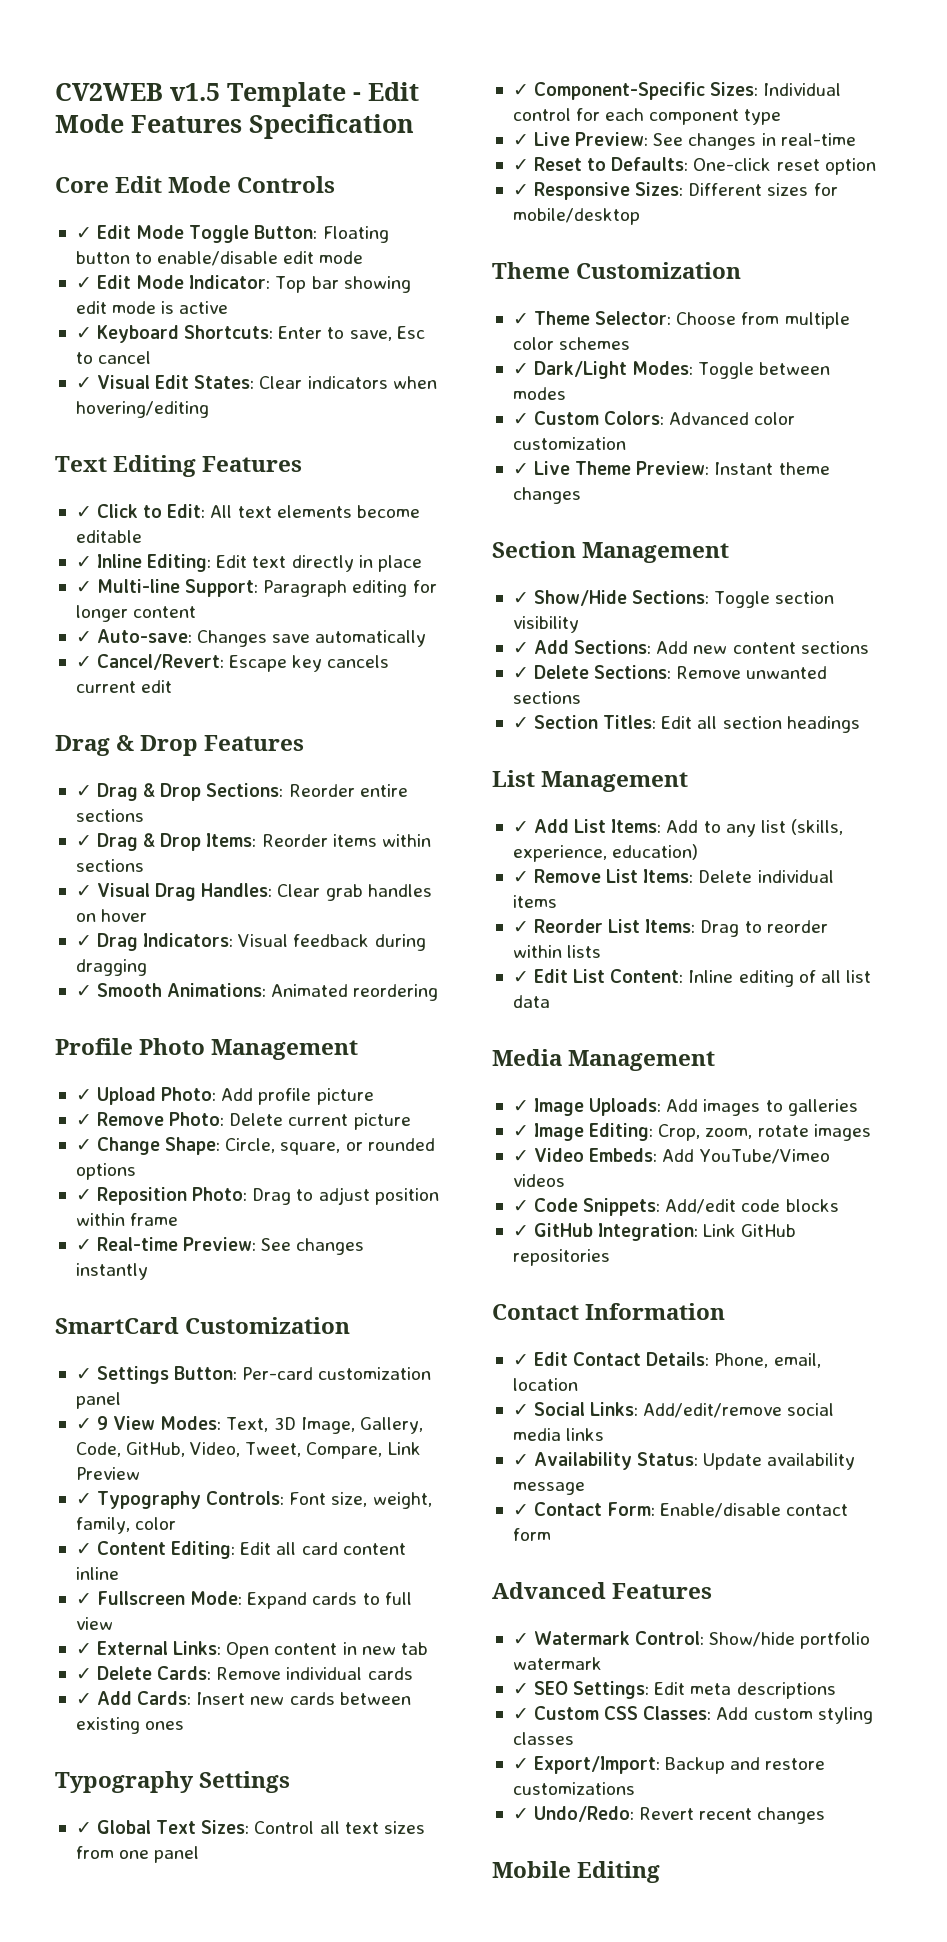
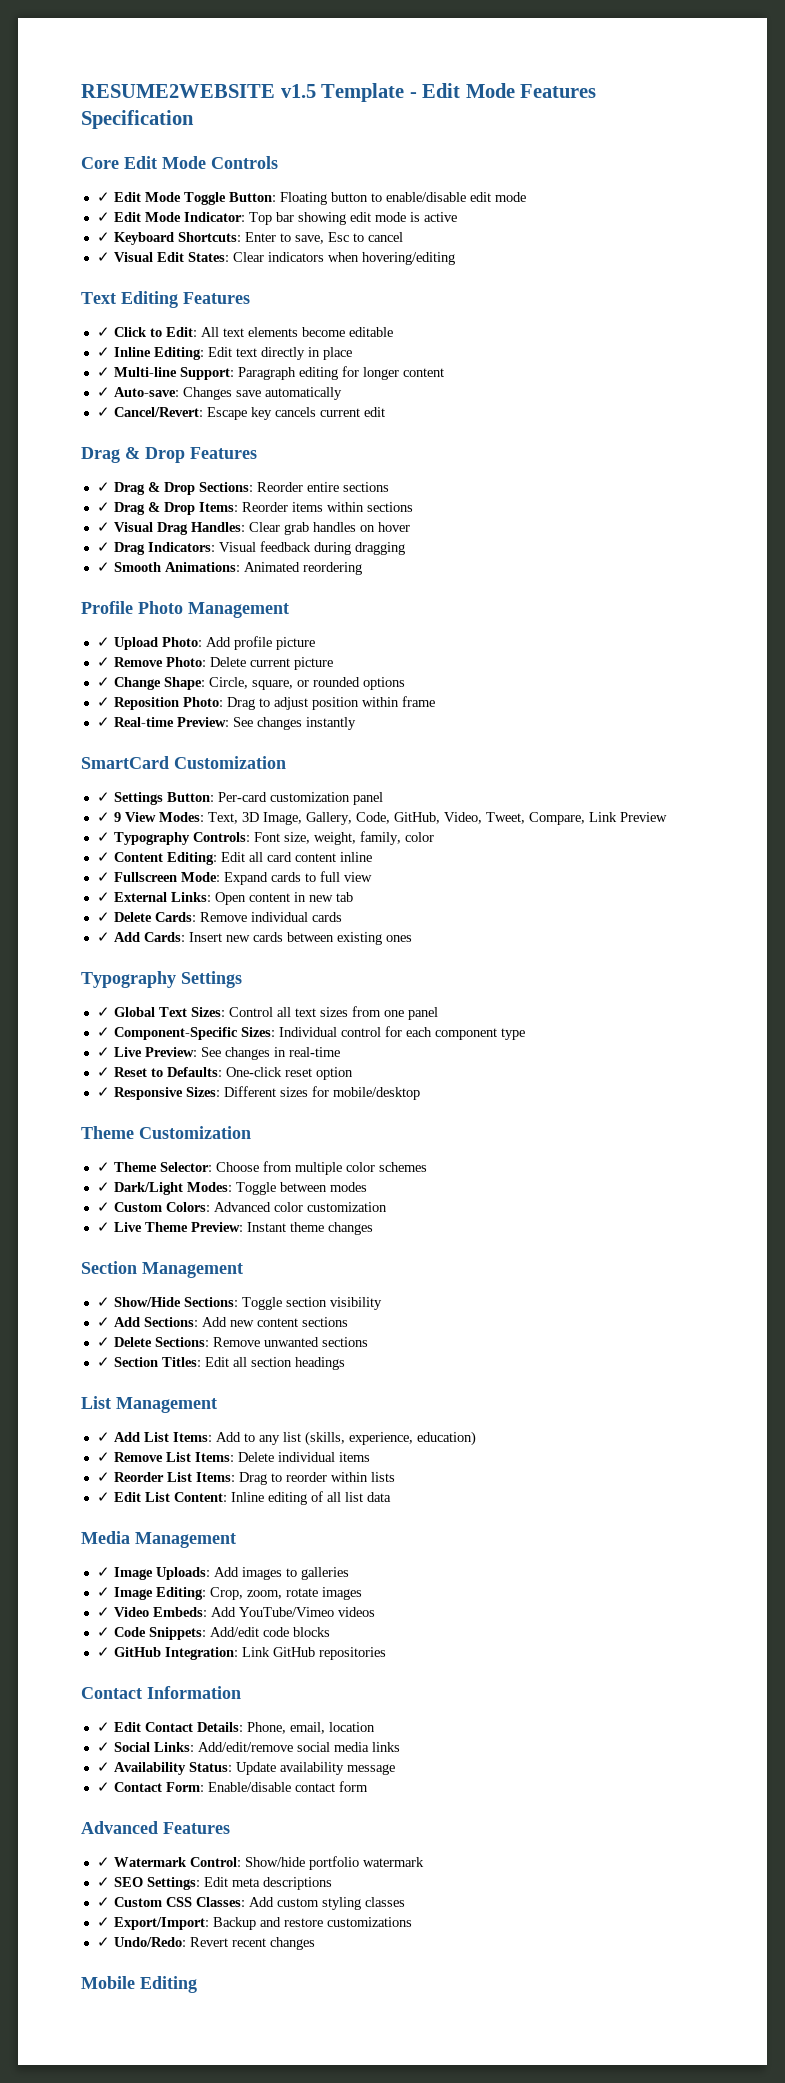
[55,83,163,101] CV2WEB -> [81,84,275,98] RESUME2WEBSITE

